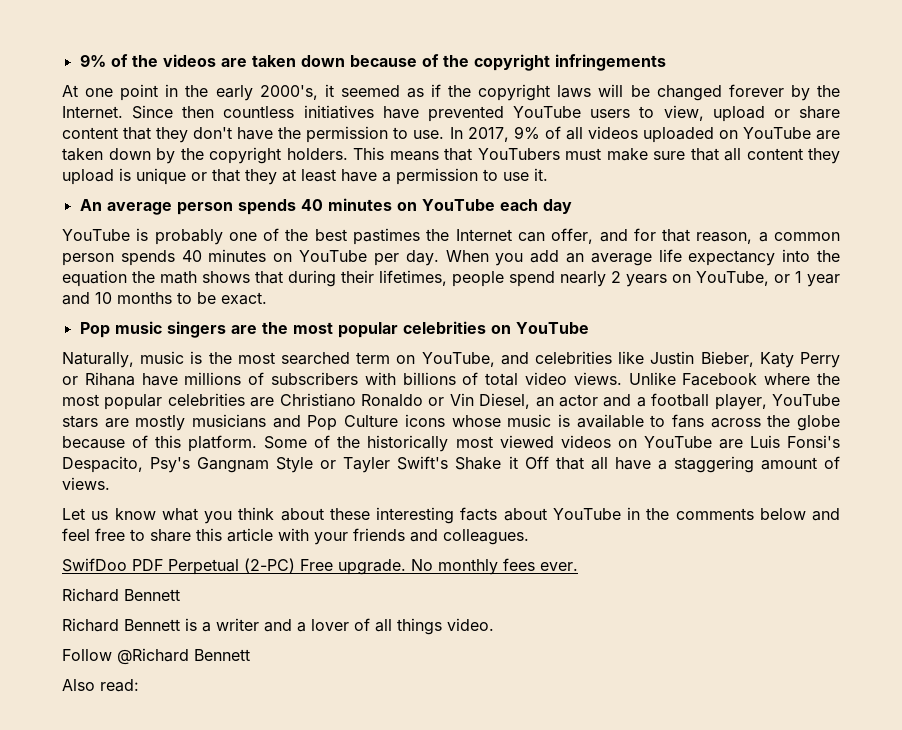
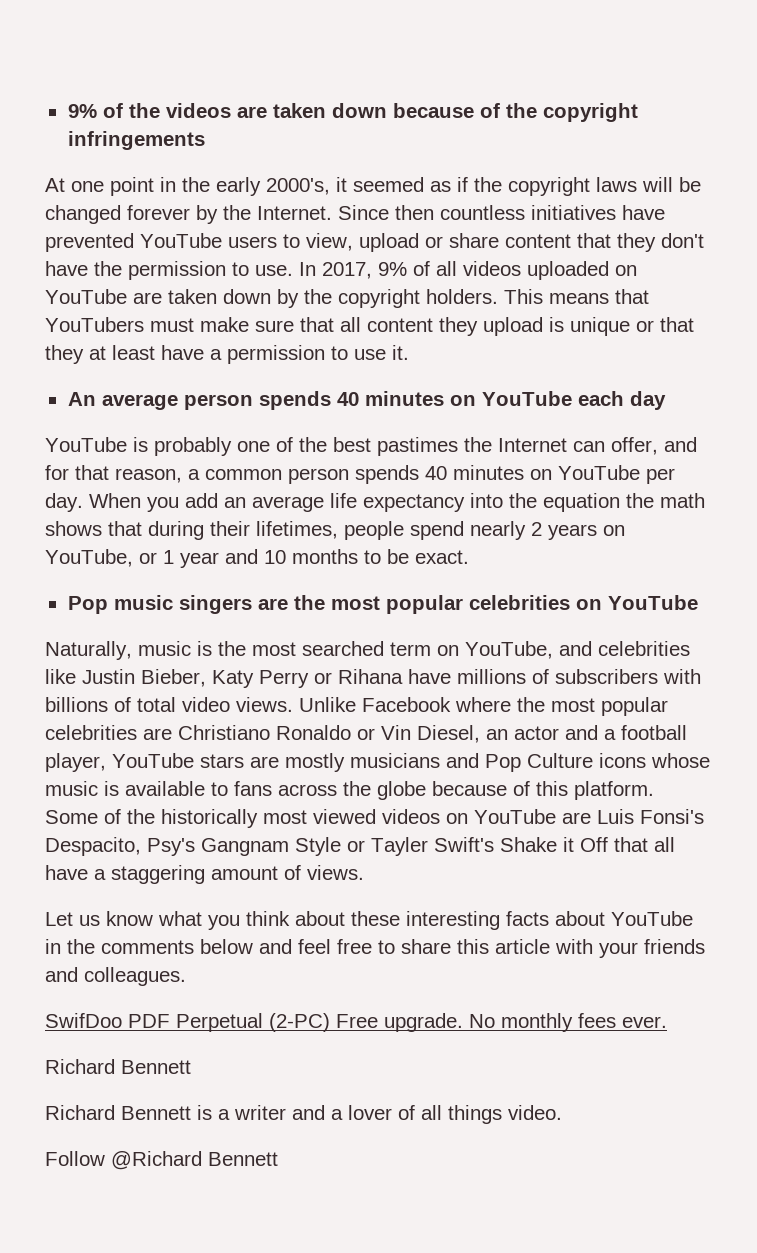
[62,679,139,692] // Also read: -> (278, 1159) none

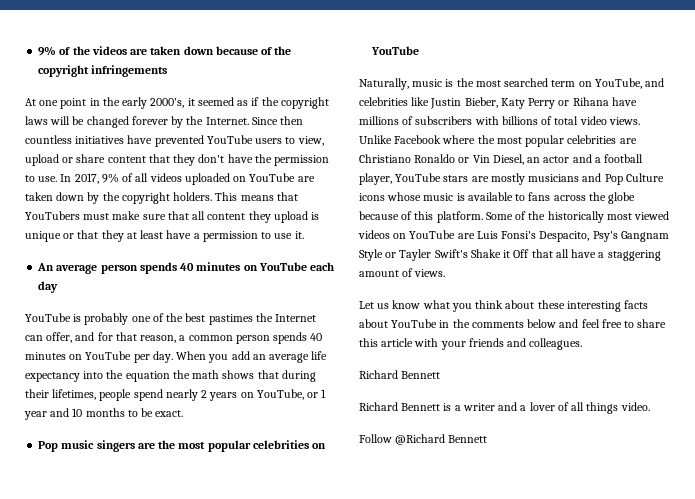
[45,1013,667,1032] // SwifDoo PDF Perpetual (2-PC) Free upgrade. No monthly fees ever. -> (583, 344) none

